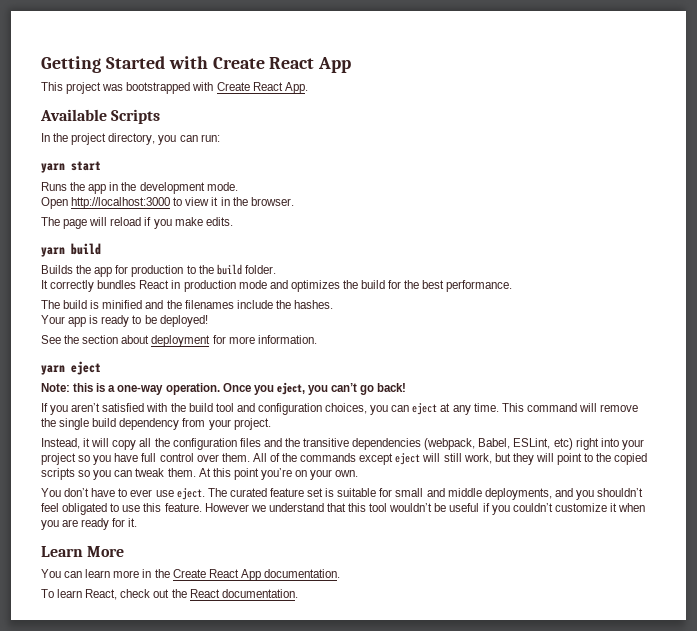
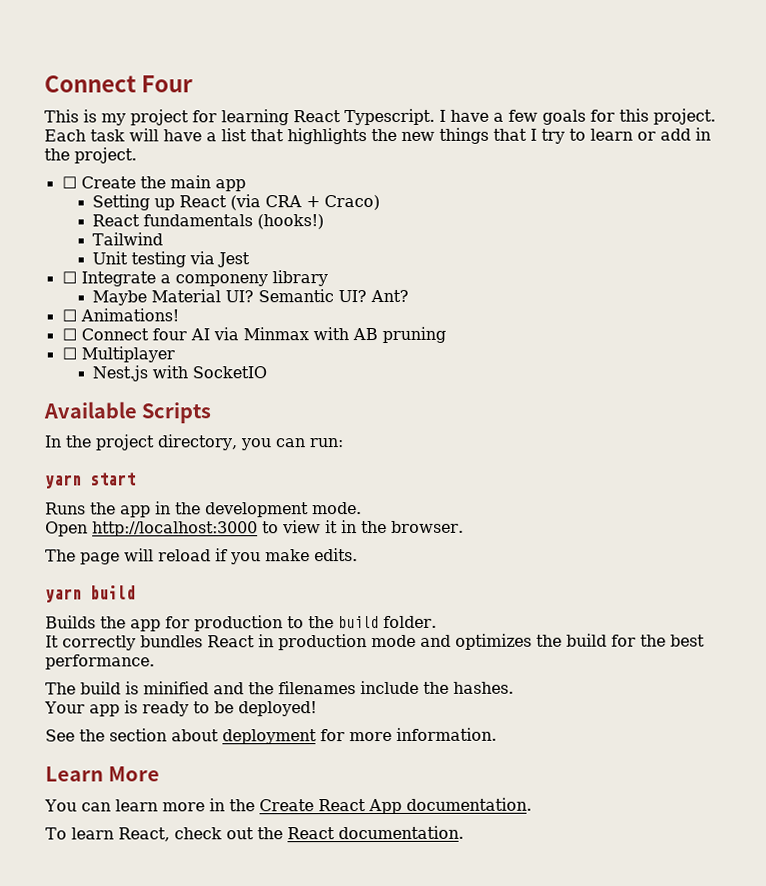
[41,56,352,73] [41,82,308,94] Getting Started with Create React App // This project was bootstrapped with Create React App. -> [44,75,194,93] [44,108,716,126] [44,127,711,145] [44,147,137,164] [61,175,246,192] [91,194,380,211] [91,214,324,230] [91,232,163,246] [91,251,250,268] [61,270,328,287] [91,289,409,306] [61,308,179,322] [61,326,446,344] [61,346,175,363] [91,365,267,382] Connect Four // This is my project for learning React Typescript. I have a few goals for this project. Each task will have a list that highlights the new things that I try to learn or add in the project. // ☐ Create the main app // Setting up React (via CRA + Craco) // React fundamentals (hooks!) // Tailwind // Unit testing via Jest // ☐ Integrate a componeny library // Maybe Material UI? Semantic UI? Ant? // ☐ Animations! // ☐ Connect four AI via Minmax with AB pruning // ☐ Multiplayer // Nest.js with SocketIO
[41,361,101,375] [41,382,407,395] [41,403,639,415] [41,418,271,430] [41,438,644,450] [41,453,648,465] [41,468,359,480] [41,488,644,500] [41,503,646,515] [41,518,138,530] // yarn eject // Note: this is a one-way operation. Once you eject, you can’t go back! // If you aren’t satisfied with the build tool and configuration choices, you can eject at any time. This command will remove the single build dependency from your project. // Instead, it will copy all the configuration files and the transitive dependencies (webpack, Babel, ESLint, etc) right into your project so you have full control over them. All of the commands except eject will still work, but they will point to the copied scripts so you can tweak them. At this point you’re on your own. // You don’t have to ever use eject. The curated feature set is suitable for small and middle deployments, and you shouldn’t feel obligated to use this feature. However we understand that this tool wouldn’t be useful if you couldn’t customize it when you are ready for it. -> (497, 734) none

